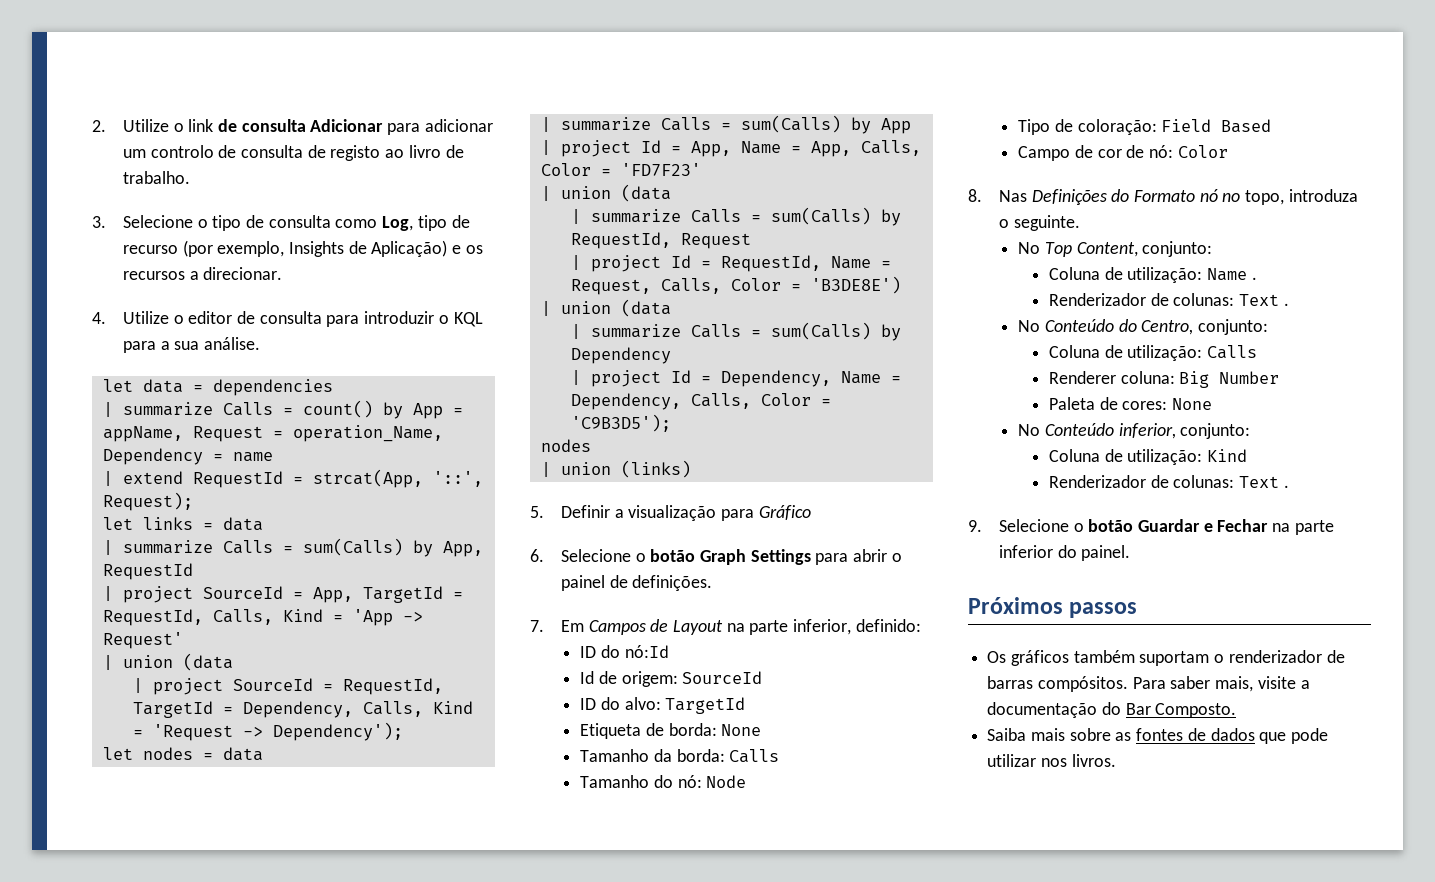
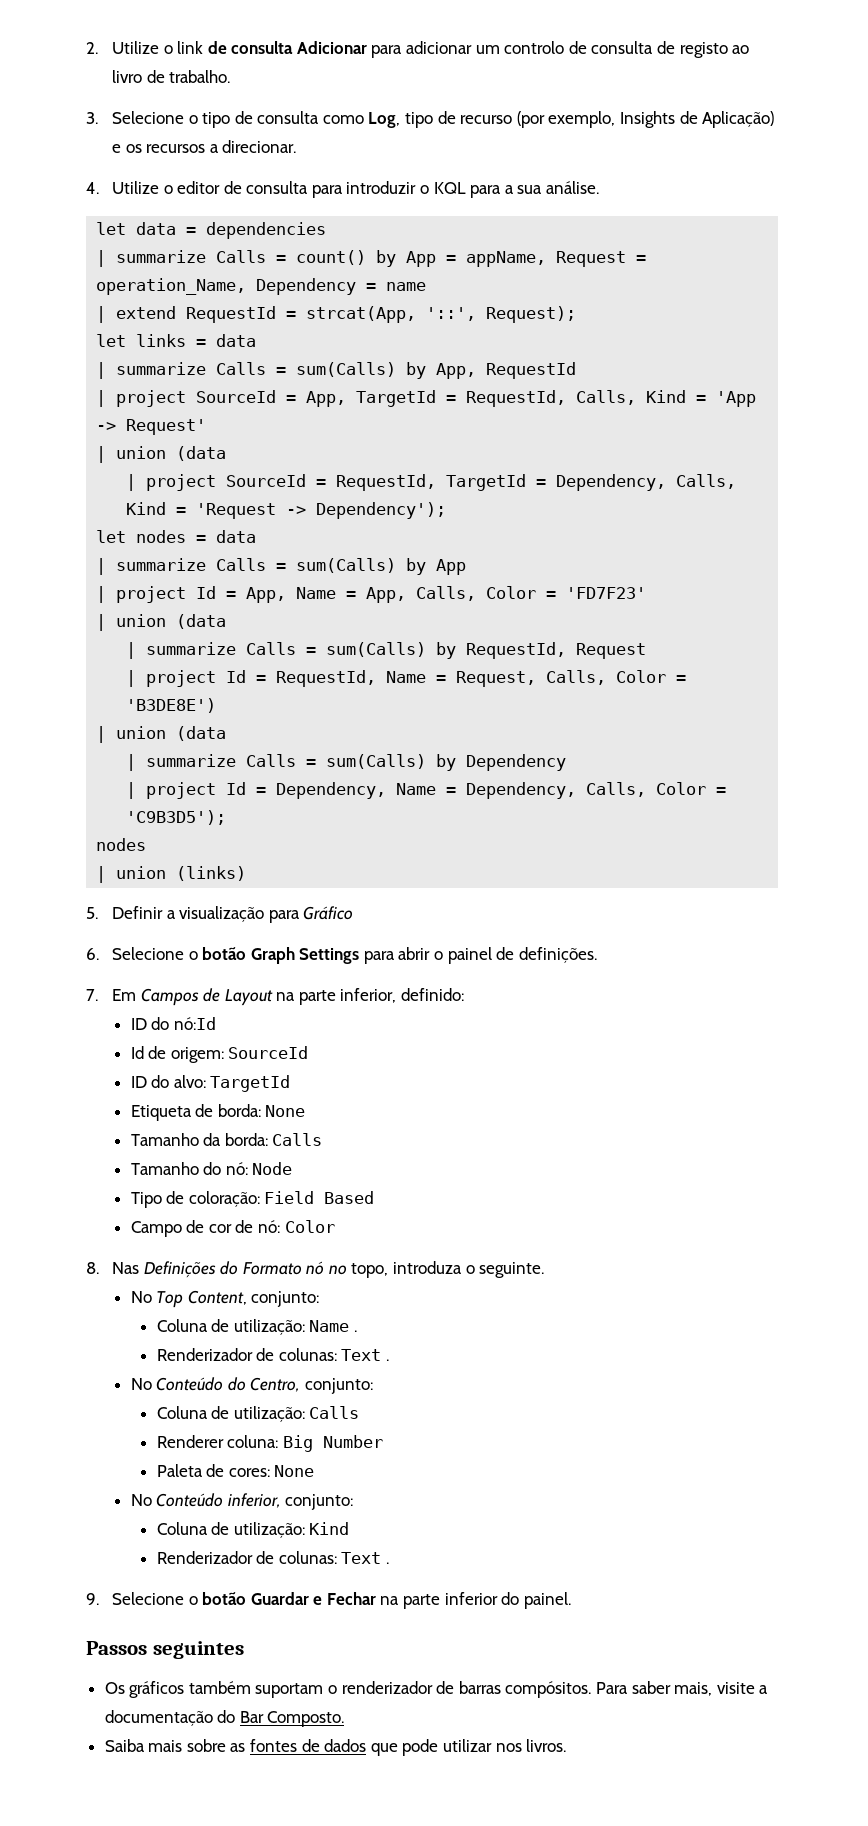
[968,597,1138,618] Próximos passos -> [86,1641,244,1659] Passos seguintes

